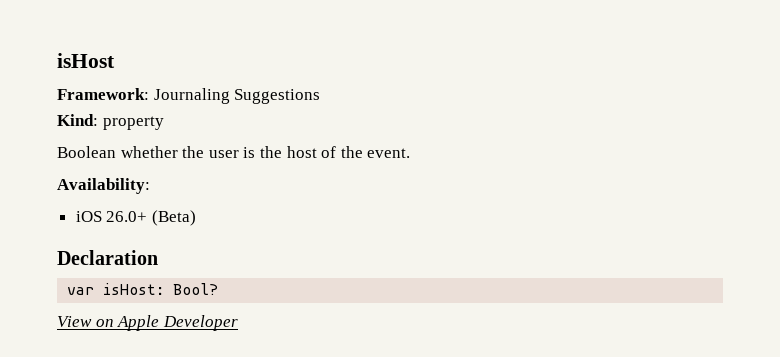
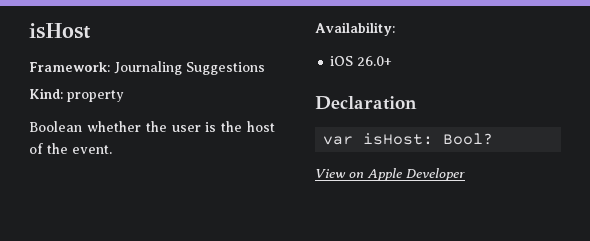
[151,210,196,226] (Beta) -> (393, 61) none

